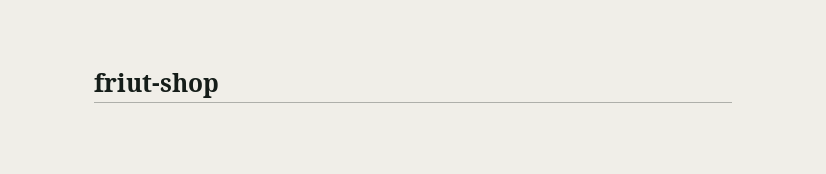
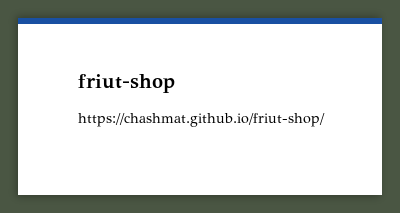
(219, 85) none -> [78,113,325,127] // https://chashmat.github.io/friut-shop/

